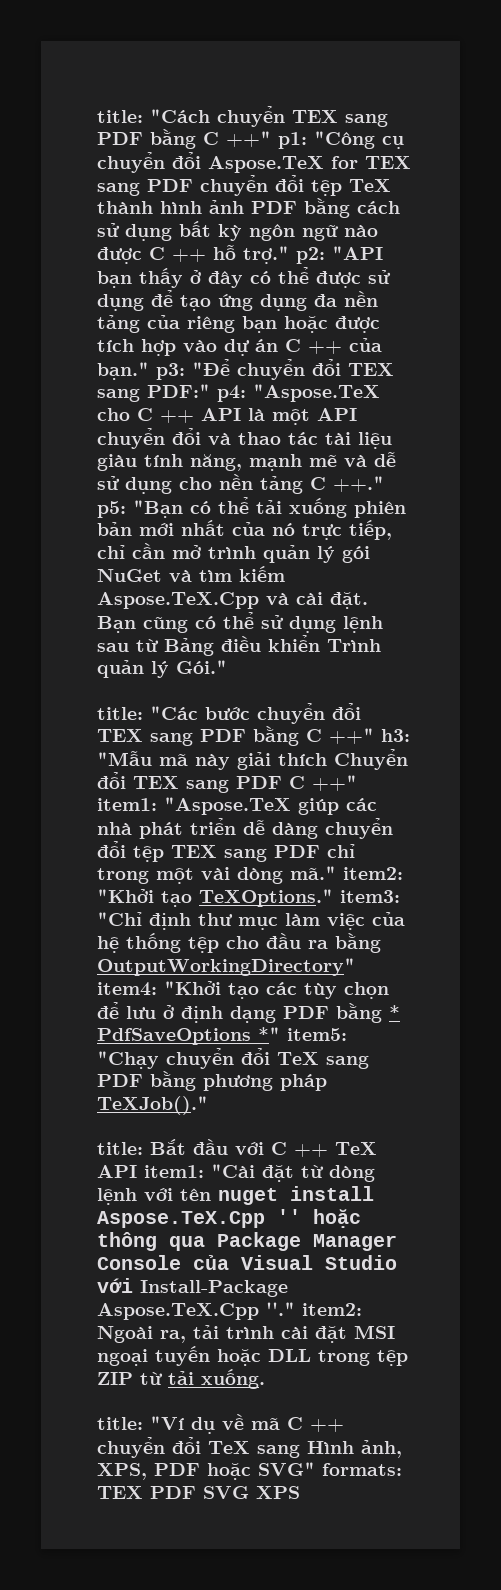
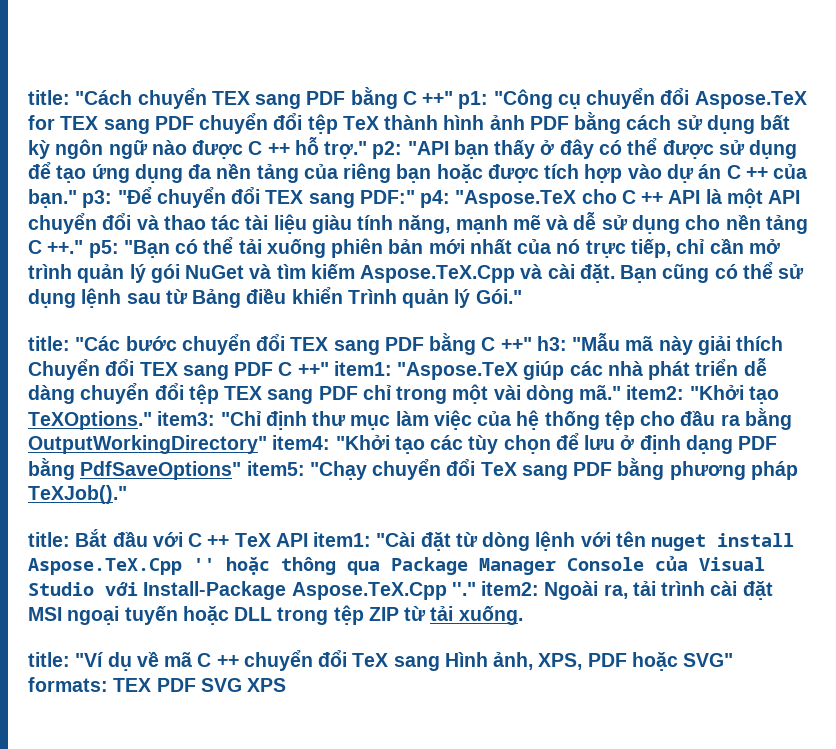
[389,1005,400,1019] [97,1027,280,1045] * PdfSaveOptions *" -> [80,461,242,480] PdfSaveOptions"

